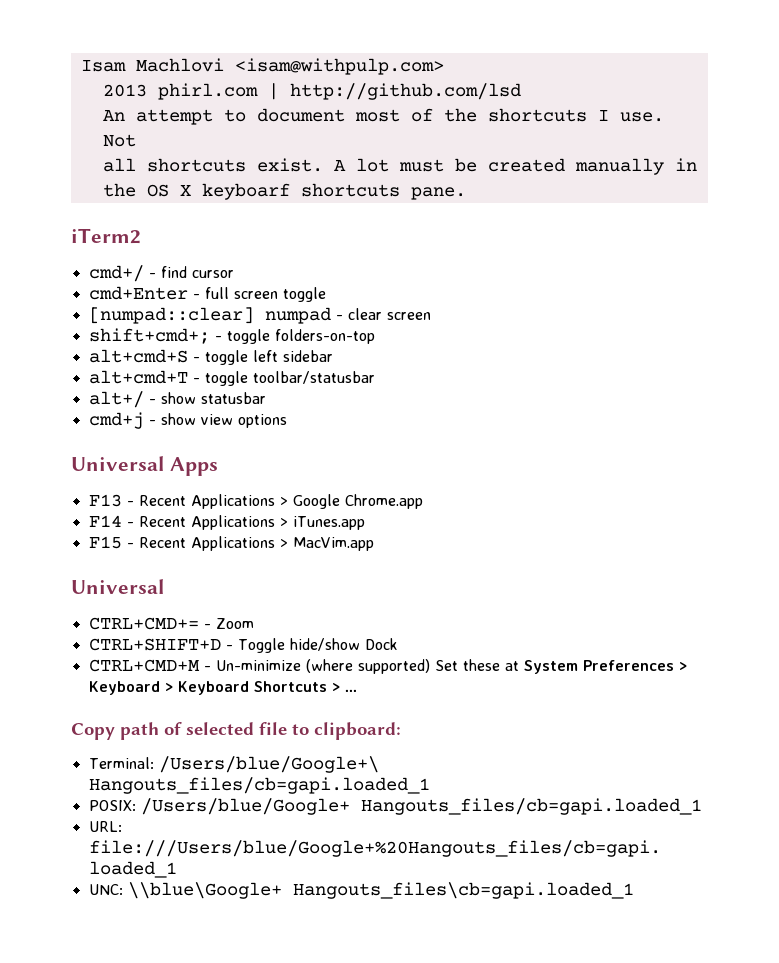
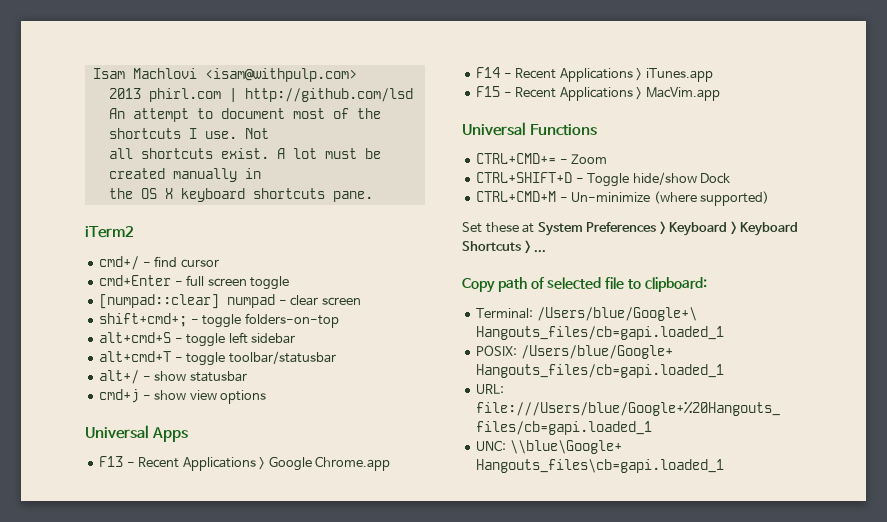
[201,183,290,200] keyboarf -> [180,188,245,202] keyboard
(164, 586) none -> [530,124,598,136] Functions
(430, 666) none -> (770, 198) //

